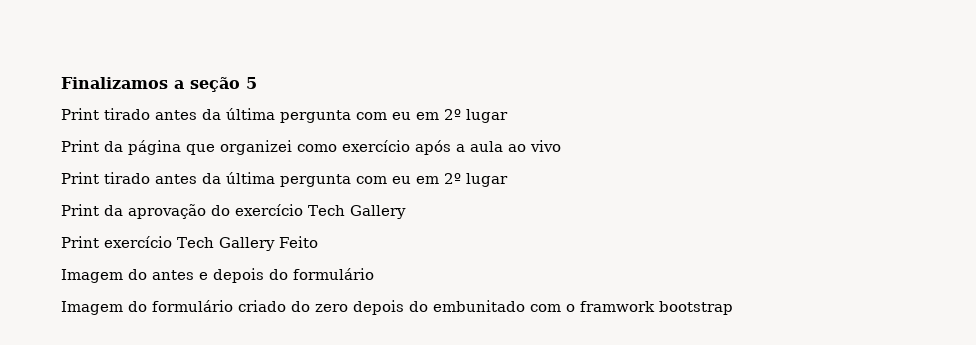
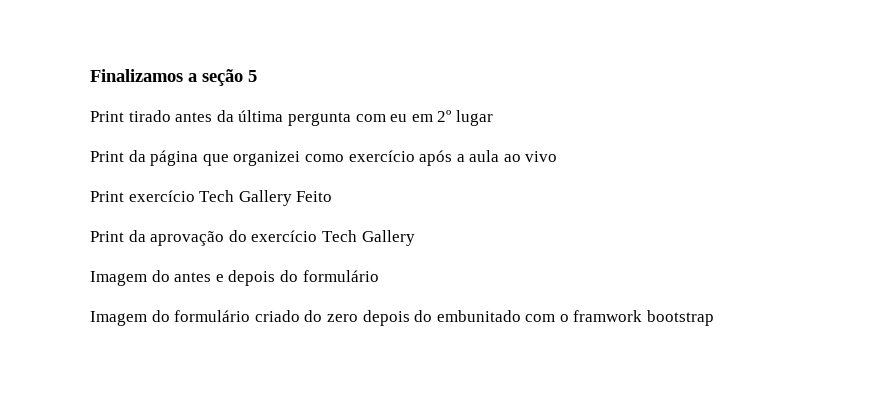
[104,172,508,187] tirado antes da última pergunta com eu em 2º lugar -> [128,190,333,206] exercício Tech Gallery Feito
[61,236,318,251] // Print exercício Tech Gallery Feito -> (415, 238) none

